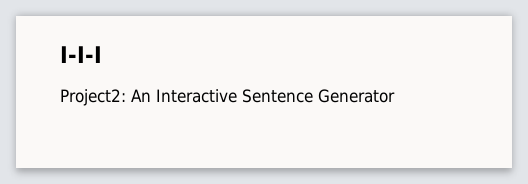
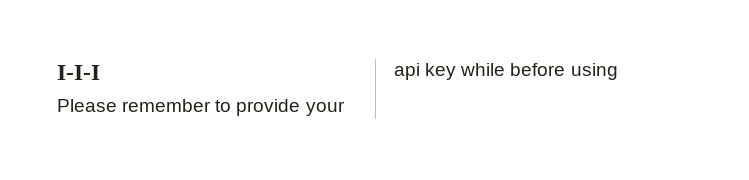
[60,89,395,106] Project2: An Interactive Sentence Generator -> [57,99,345,116] [394,63,618,80] Please remember to provide your api key while before using

